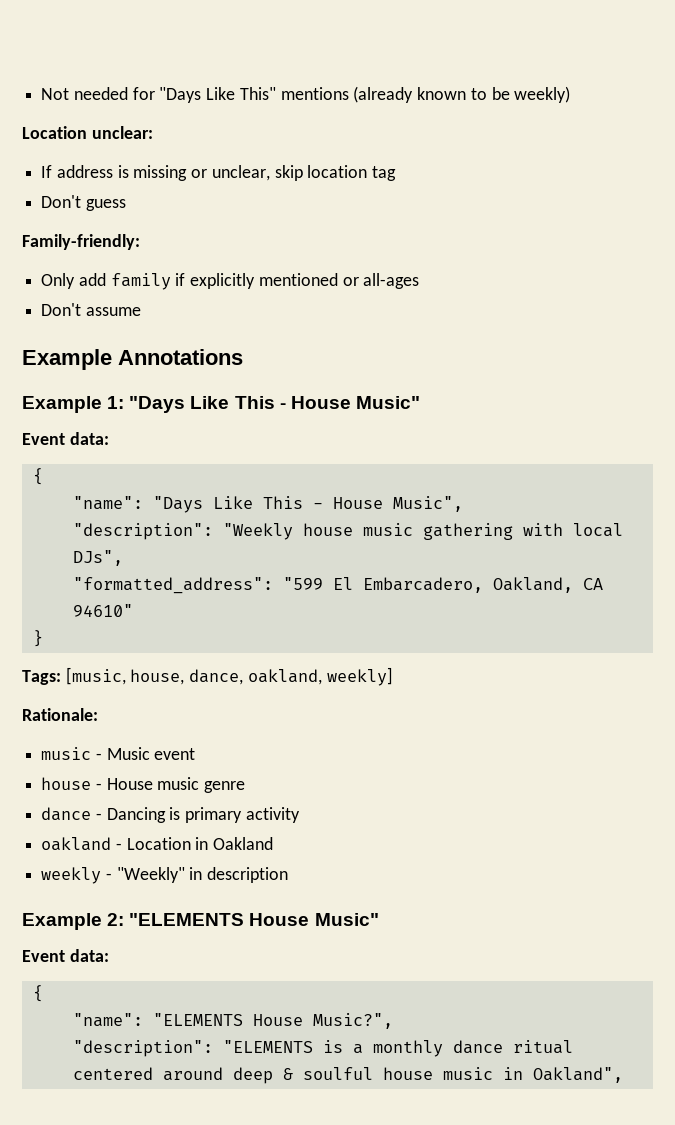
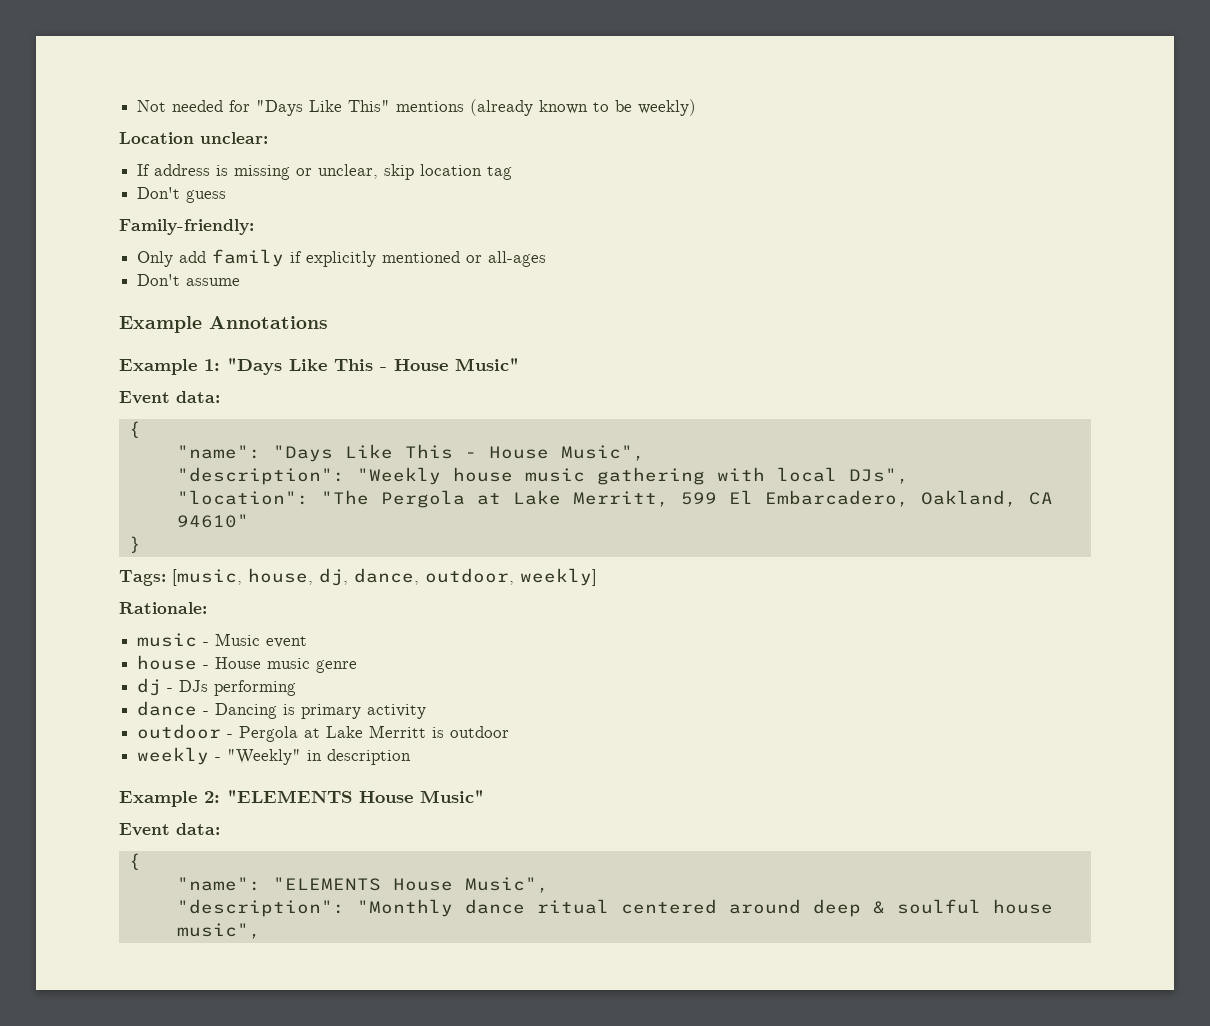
[72,577,323,594] "formatted_address": "599 -> [176,490,717,508] "location": "The Pergola at Lake Merritt, 599
[189,669,322,685] dance, oakland, -> [319,568,514,586] dj, dance, outdoor,
(246, 787) none -> [137,678,297,696] // dj - DJs performing
[41,837,274,851] oakland - Location in Oakland -> [137,724,510,742] outdoor - Pergola at Lake Merritt is outdoor
[312,1013,393,1029] [72,1040,443,1057] Music?", // "description": "ELEMENTS is a monthly -> [464,877,549,893] [176,899,453,917] Music", // "description": "Monthly
[442,1067,623,1083] music in Oakland", -> [176,923,261,939] music",

